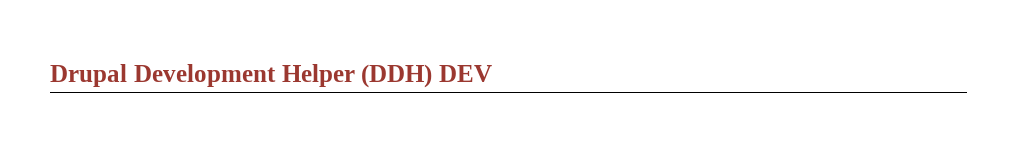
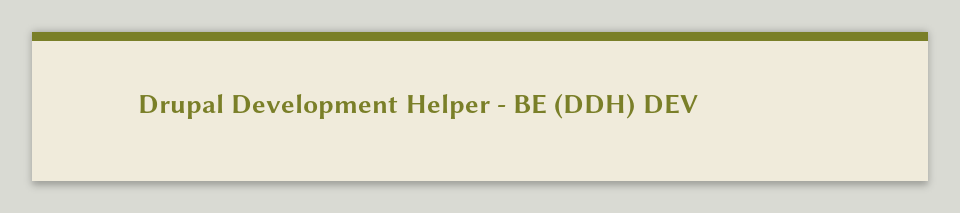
(355, 75) none -> [496,94,548,114] - BE

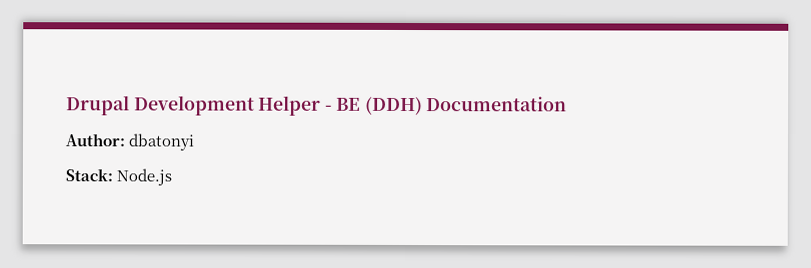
[642,94,698,114] DEV -> [426,96,568,112] [65,133,196,151] [65,168,173,186] Documentation // Author: dbatonyi // Stack: Node.js

